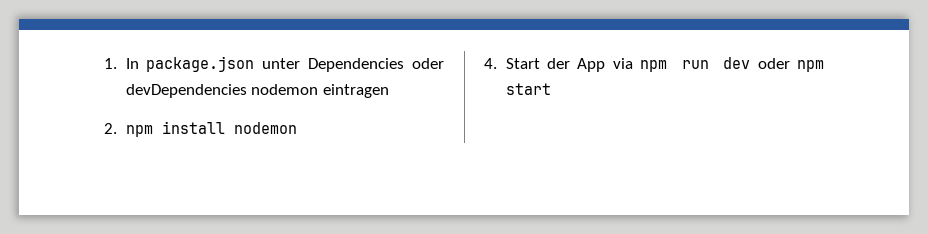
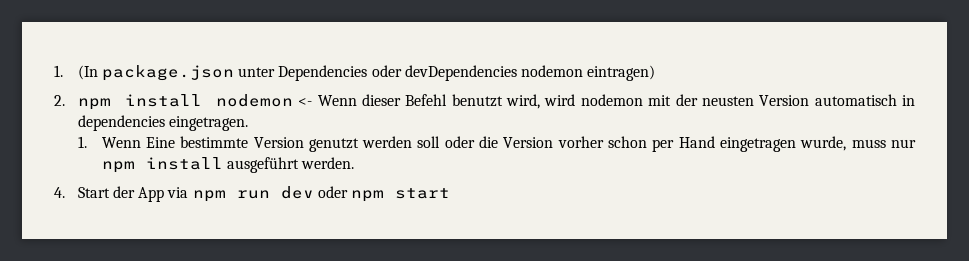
[104,58,139,69] 1. In -> [54,65,98,80] 1. (In
[322,84,389,98] eintragen -> [587,65,656,81] eintragen)
(297, 128) none -> [298,94,916,109] [77,115,248,131] [77,136,917,152] [101,157,354,173] <- Wenn dieser Befehl benutzt wird, wird nodemon mit der neusten Version automatisch in dependencies eingetragen. // 1. Wenn Eine bestimmte Version genutzt werden soll oder die Version vorher schon per Hand eingetragen wurde, muss nur npm install ausgeführt werden.

